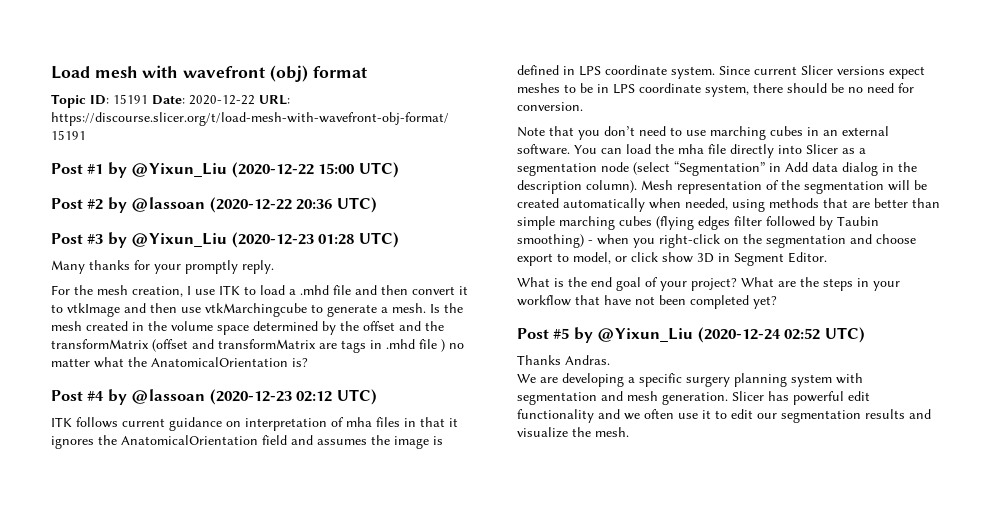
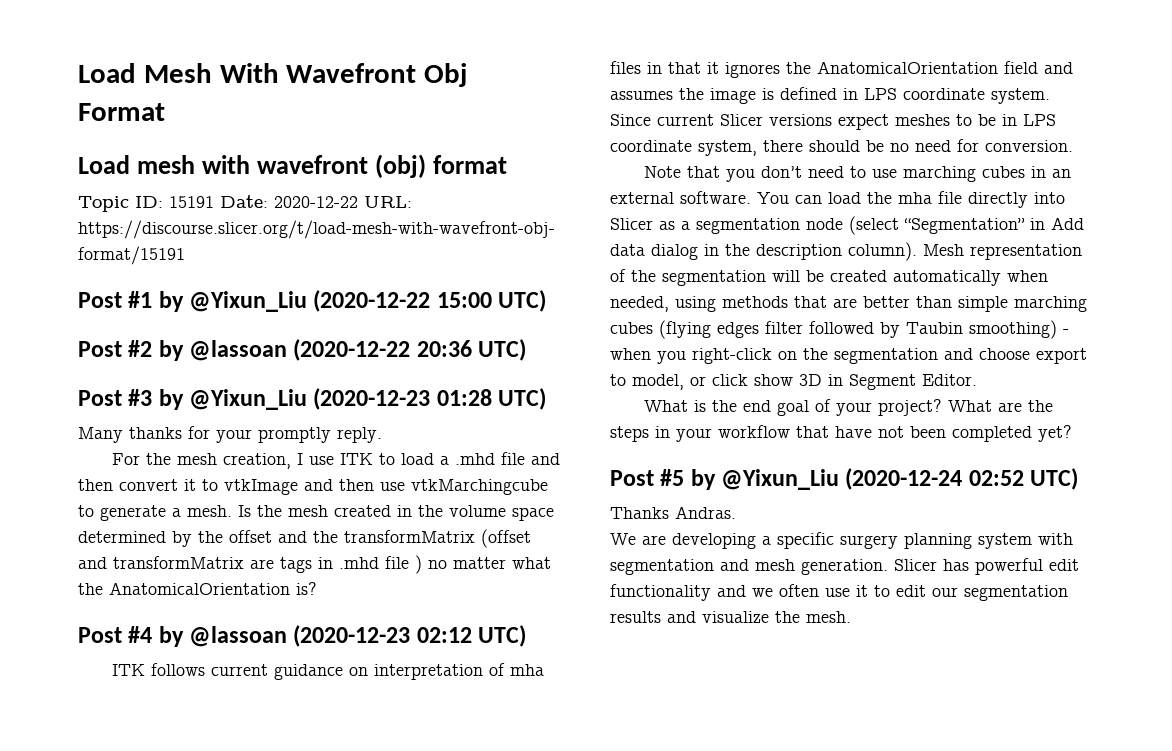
[51,66,90,79] Load -> [78,63,468,87] [78,103,165,121] [78,155,130,174] Load Mesh With Wavefront Obj Format // Load

